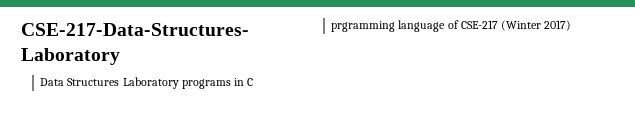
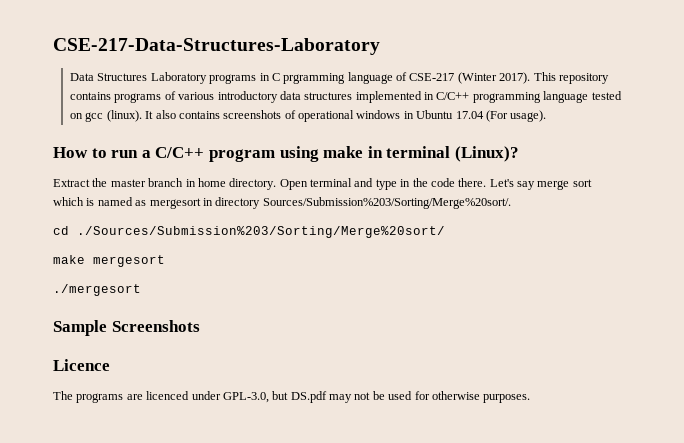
[544,20,572,31] 2017) -> [499,72,609,84] [70,91,622,103] [70,110,547,122] [53,146,519,162] [53,178,592,190] [53,197,511,209] [53,226,445,238] [53,255,165,267] [53,284,141,296] [53,320,200,336] [53,359,110,371] [53,391,531,403] 2017). This repository contains programs of various introductory data structures implemented in C/C++ programming language tested on gcc (linux). It also contains screenshots of operational windows in Ubuntu 17.04 (For usage). // How to run a C/C++ program using make in terminal (Linux)? // Extract the master branch in home directory. Open terminal and type in the code there. Let's say merge sort which is named as mergesort in directory Sources/Submission%203/Sorting/Merge%20sort/. // cd ./Sources/Submission%203/Sorting/Merge%20sort/ // make mergesort // ./mergesort // Sample Screenshots // Licence // The programs are licenced under GPL-3.0, but DS.pdf may not be used for otherwise purposes.

